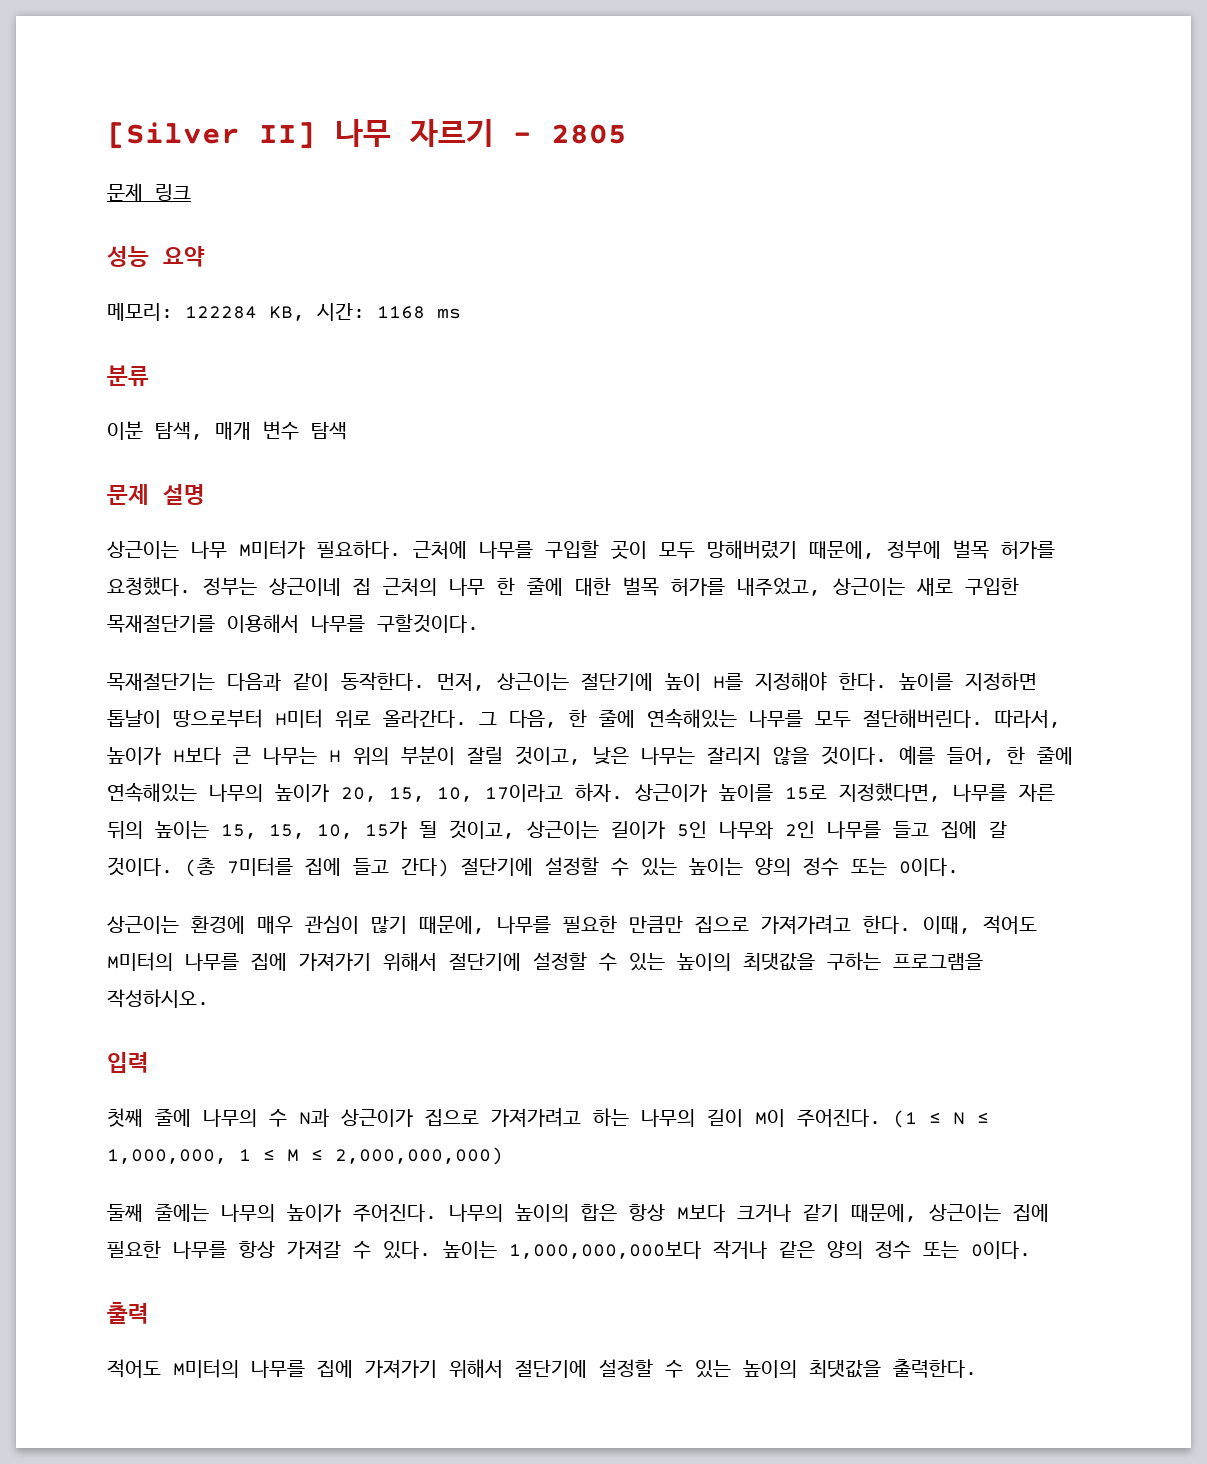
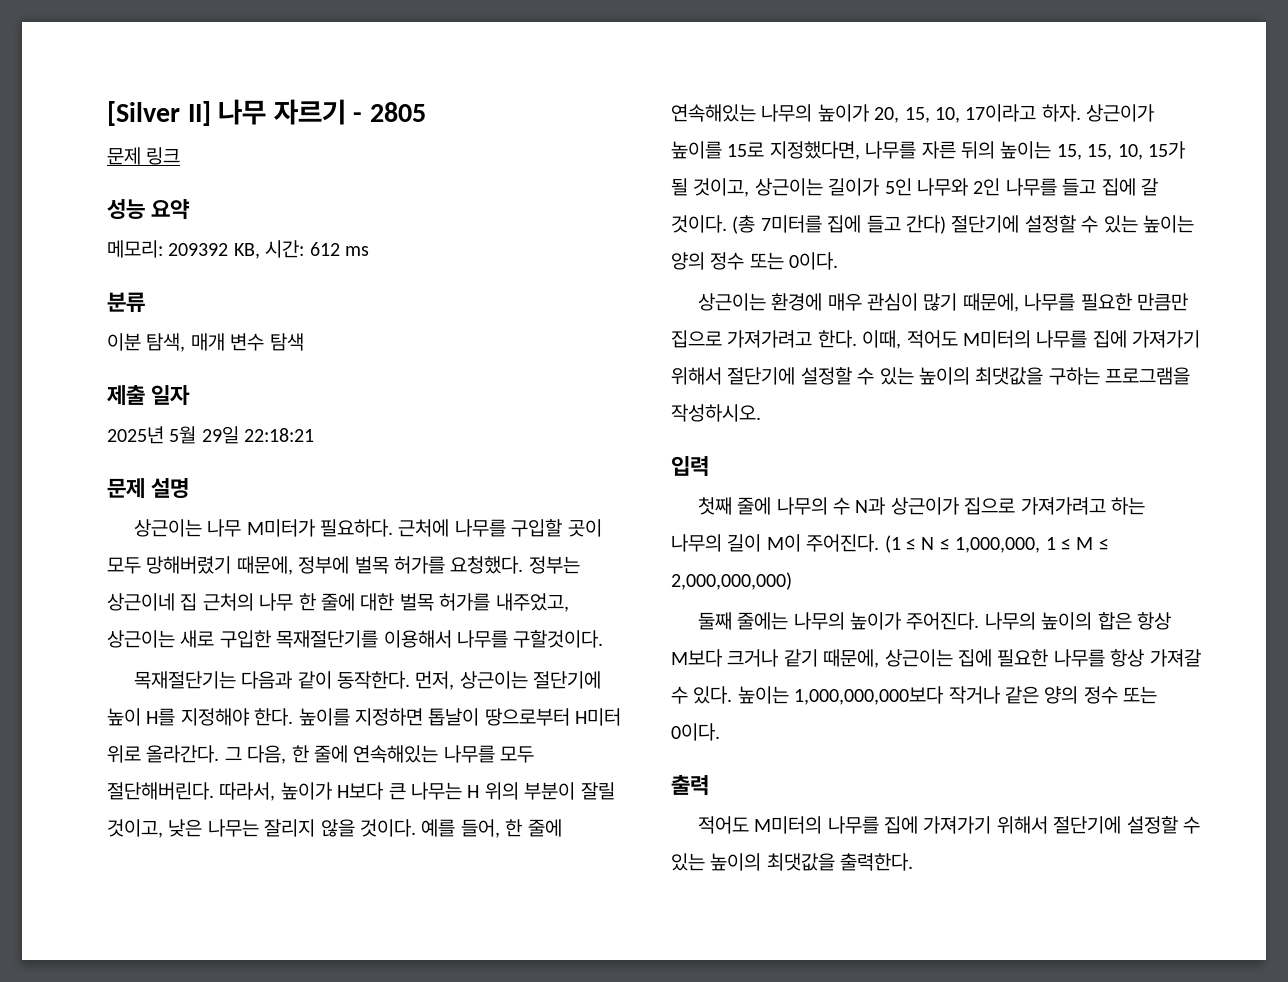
[185,306,257,319] 122284 -> [168,243,229,256] 209392
[377,306,425,319] 1168 -> [309,242,340,256] 612
(347, 430) none -> [107,385,191,406] [107,426,315,444] // 제출 일자 // 2025년 5월 29일 22:18:21

